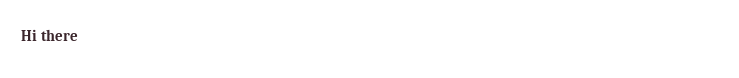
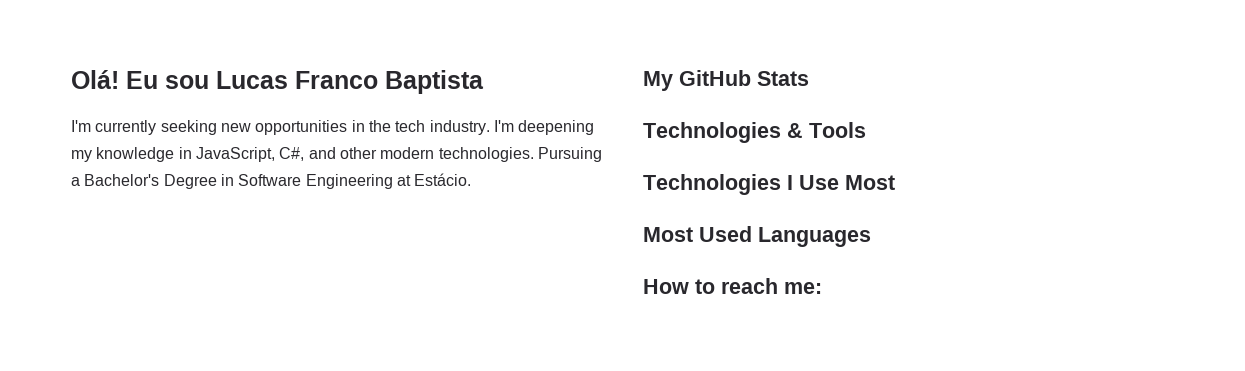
[21,29,79,41] Hi there -> [71,70,484,94] [71,120,595,135] [71,147,602,162] [71,173,472,189] [643,70,809,91] [643,122,866,143] [643,174,895,195] [643,226,871,247] [643,278,822,294] Olá! Eu sou Lucas Franco Baptista // I'm currently seeking new opportunities in the tech industry. I'm deepening my knowledge in JavaScript, C#, and other modern technologies. Pursuing a Bachelor's Degree in Software Engineering at Estácio. // My GitHub Stats // Technologies & Tools // Technologies I Use Most // Most Used Languages // How to reach me:

